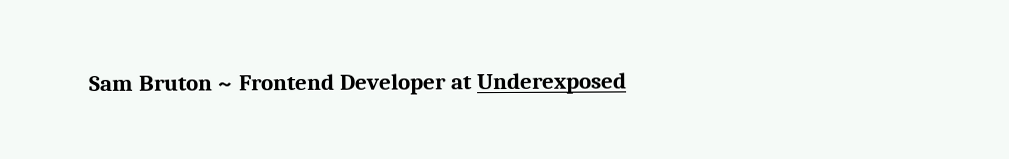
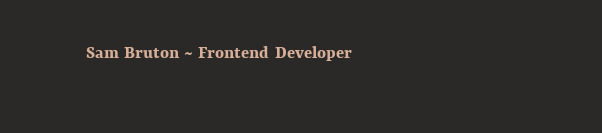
[450,72,628,95] at Underexposed -> (352, 53) none

